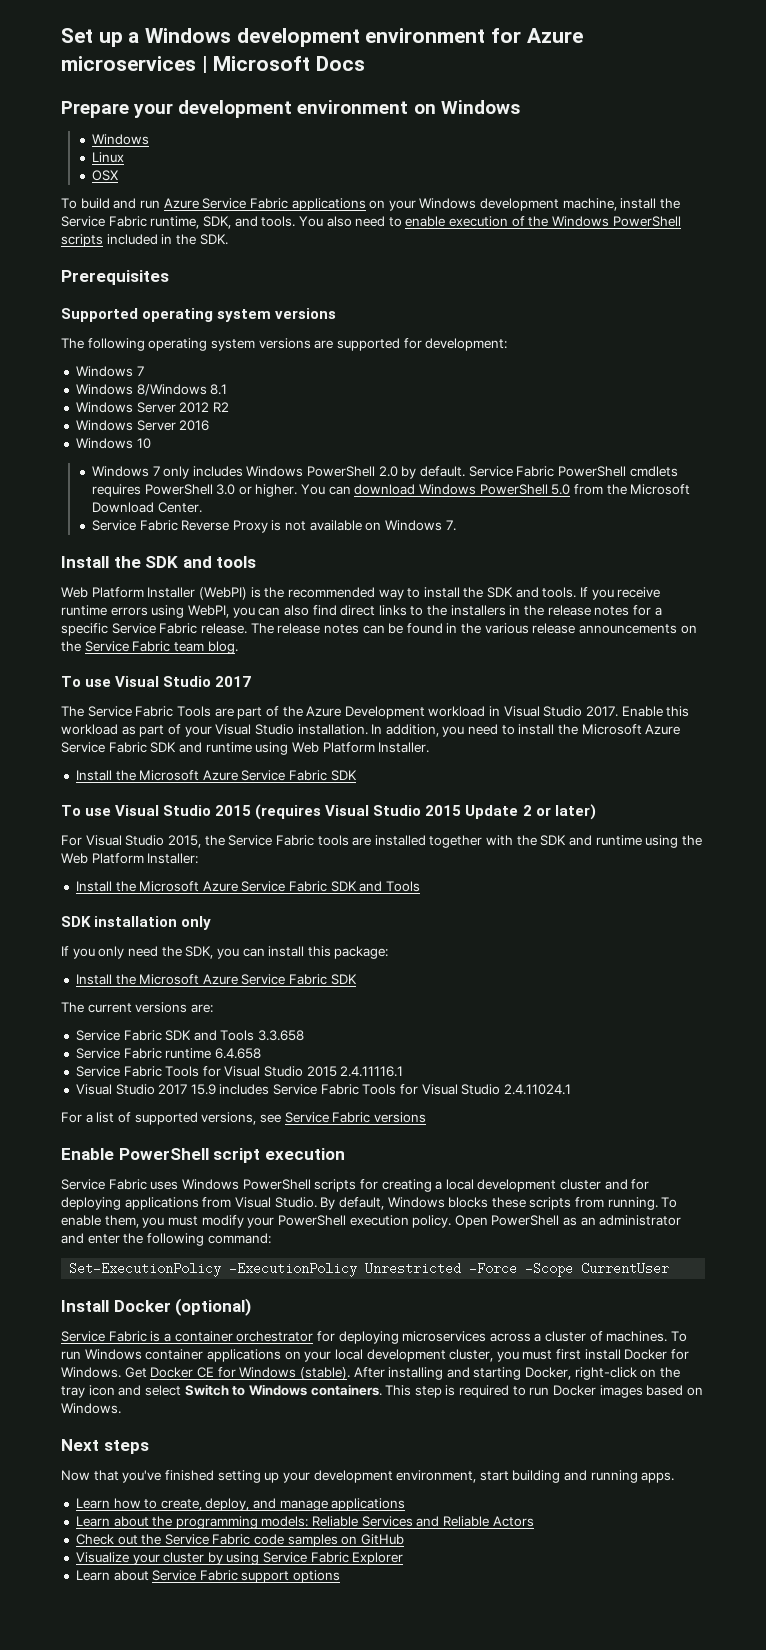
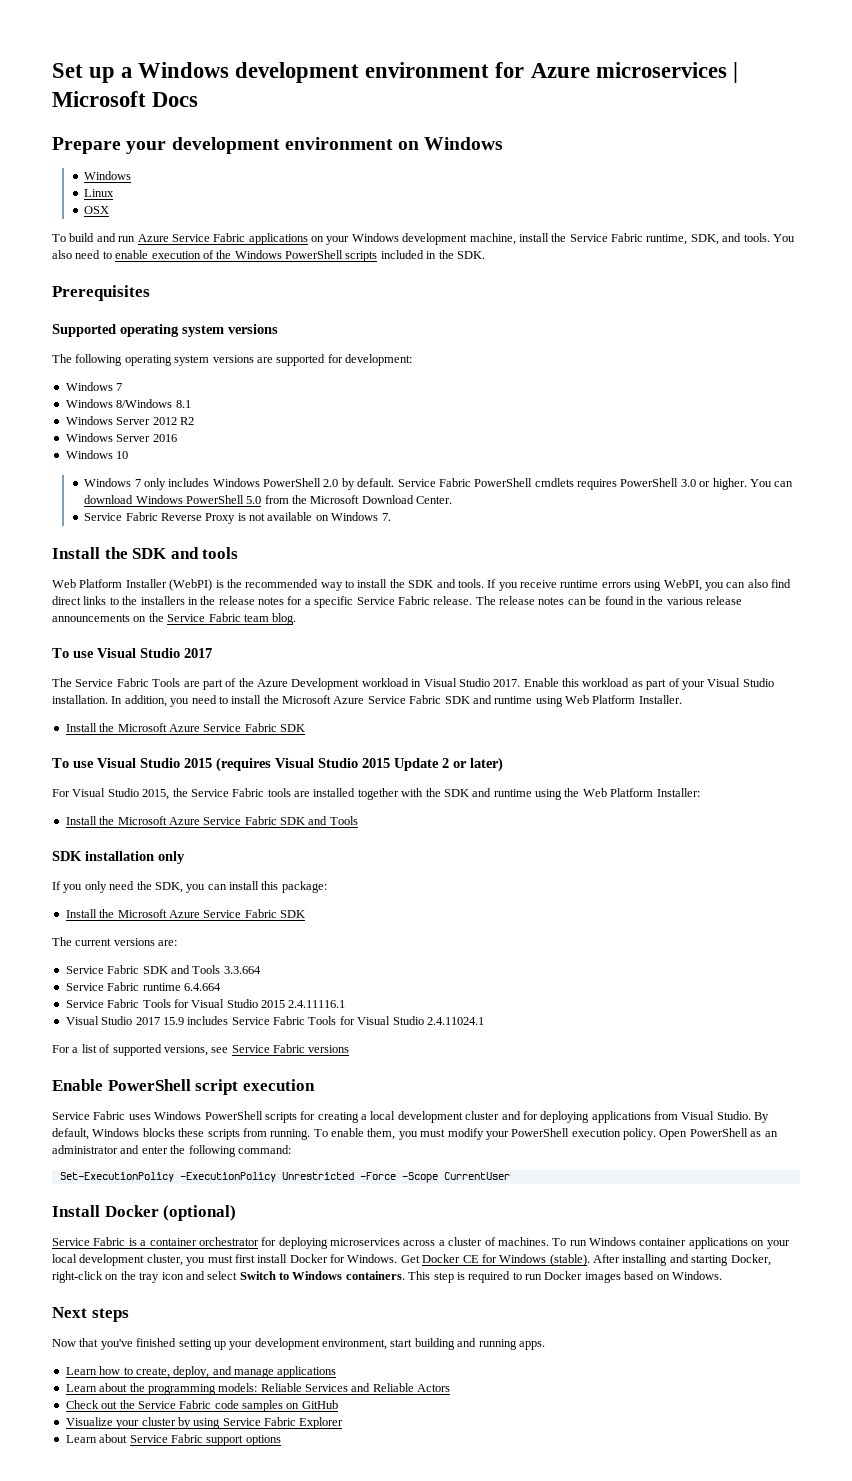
[258,1030,305,1041] 3.3.658 -> [223,966,261,974] 3.3.664
[214,1048,261,1059] 6.4.658 -> [183,983,221,991] 6.4.664

